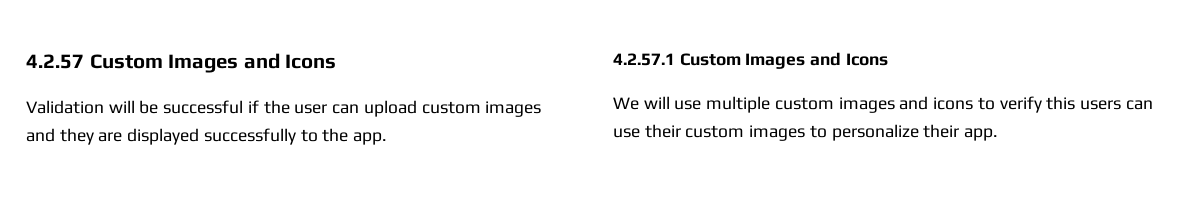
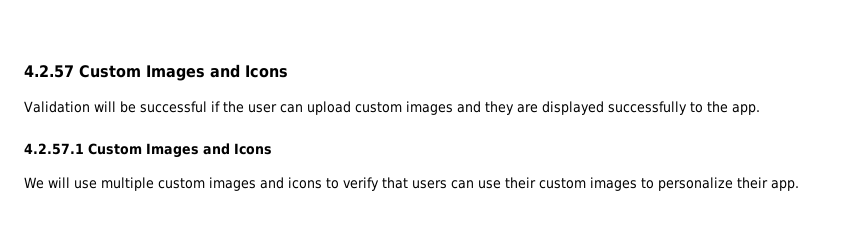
[1046,96,1076,110] this -> [382,177,408,189] that

